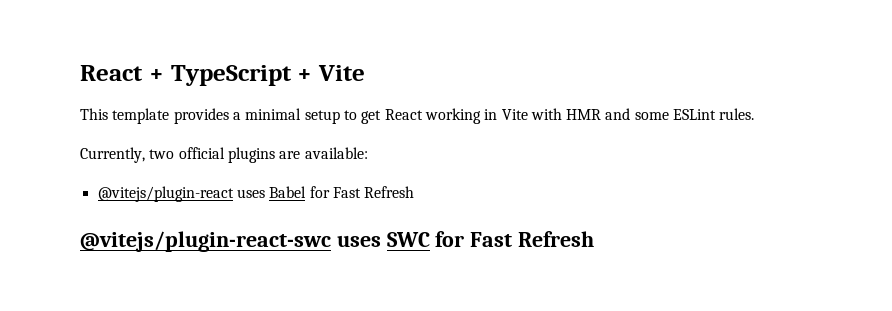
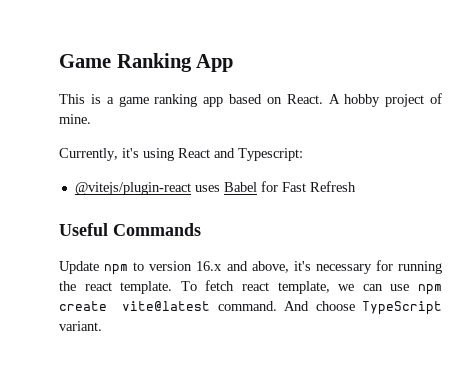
[80,65,365,86] [80,108,755,124] [80,147,368,163] React + TypeScript + Vite // This template provides a minimal setup to get React working in Vite with HMR and some ESLint rules. // Currently, two official plugins are available: -> [59,53,234,72] [59,93,442,107] [59,114,91,124] [59,148,303,161] Game Ranking App // This is a game ranking app based on React. A hobby project of mine. // Currently, it's using React and Typescript:
[80,231,595,252] @vitejs/plugin-react-swc uses SWC for Fast Refresh -> [59,223,201,236] [59,260,442,275] [59,280,443,295] [59,301,442,315] [59,321,102,331] Useful Commands // Update npm to version 16.x and above, it's necessary for running the react template. To fetch react template, we can use npm create vite@latest command. And choose TypeScript variant.

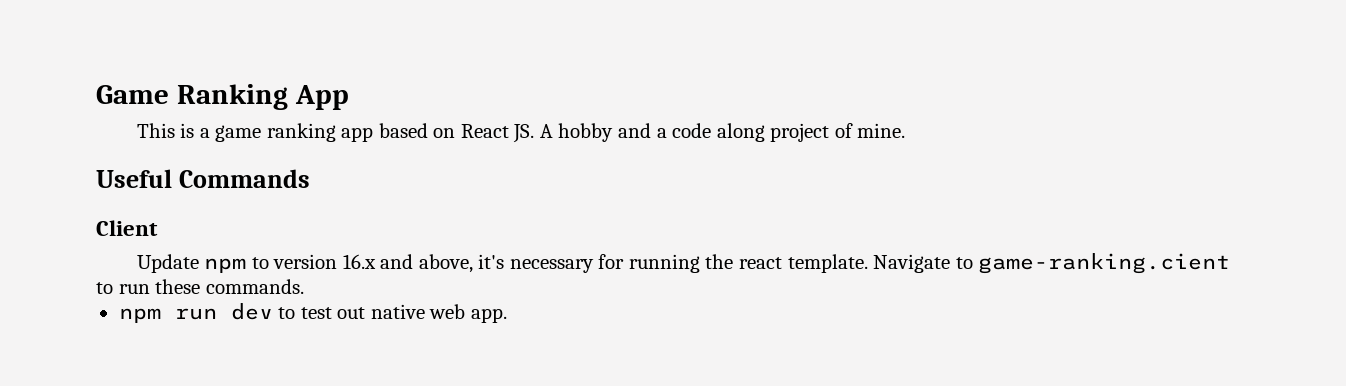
[286,93,442,107] [59,114,91,124] [59,148,303,161] [74,181,356,195] React. A hobby project of mine. // Currently, it's using React and Typescript: // @vitejs/plugin-react uses Babel for Fast Refresh -> [460,123,906,143] React JS. A hobby and a code along project of mine.
(201, 229) none -> [96,220,158,236] // Client
[180,280,443,295] [59,301,442,315] [59,321,102,331] To fetch react template, we can use npm create vite@latest command. And choose TypeScript variant. -> [873,253,1231,274] [96,279,304,294] [118,303,507,323] Navigate to game-ranking.cient to run these commands. // npm run dev to test out native web app.

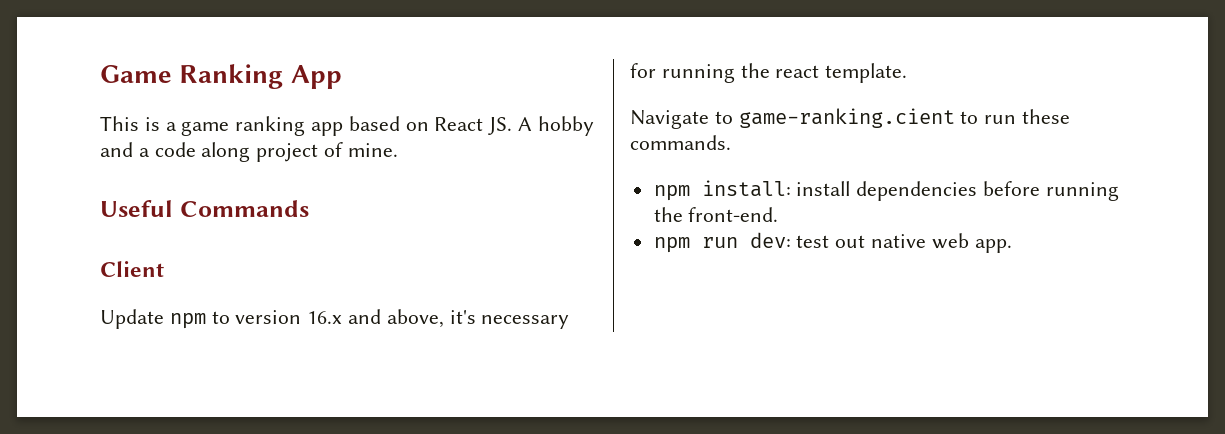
(868, 263) none -> (908, 73) //
(304, 286) none -> [653,180,1119,201] [653,207,779,222] // npm install: install dependencies before running the front-end.
[230,303,296,320] dev to -> [749,232,791,248] dev:

